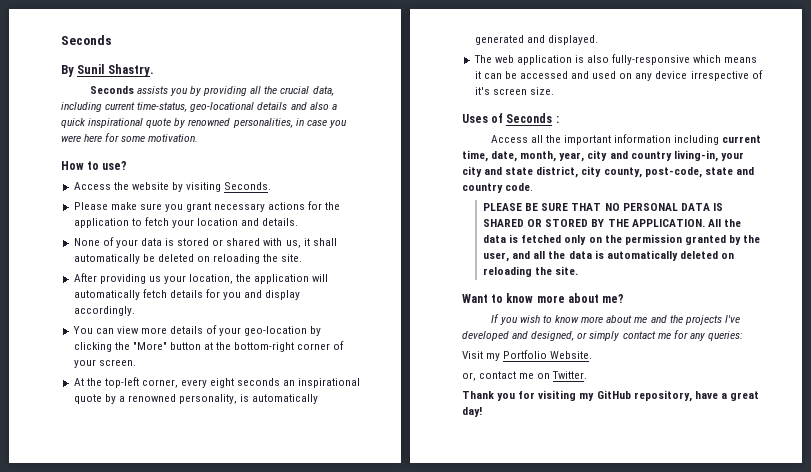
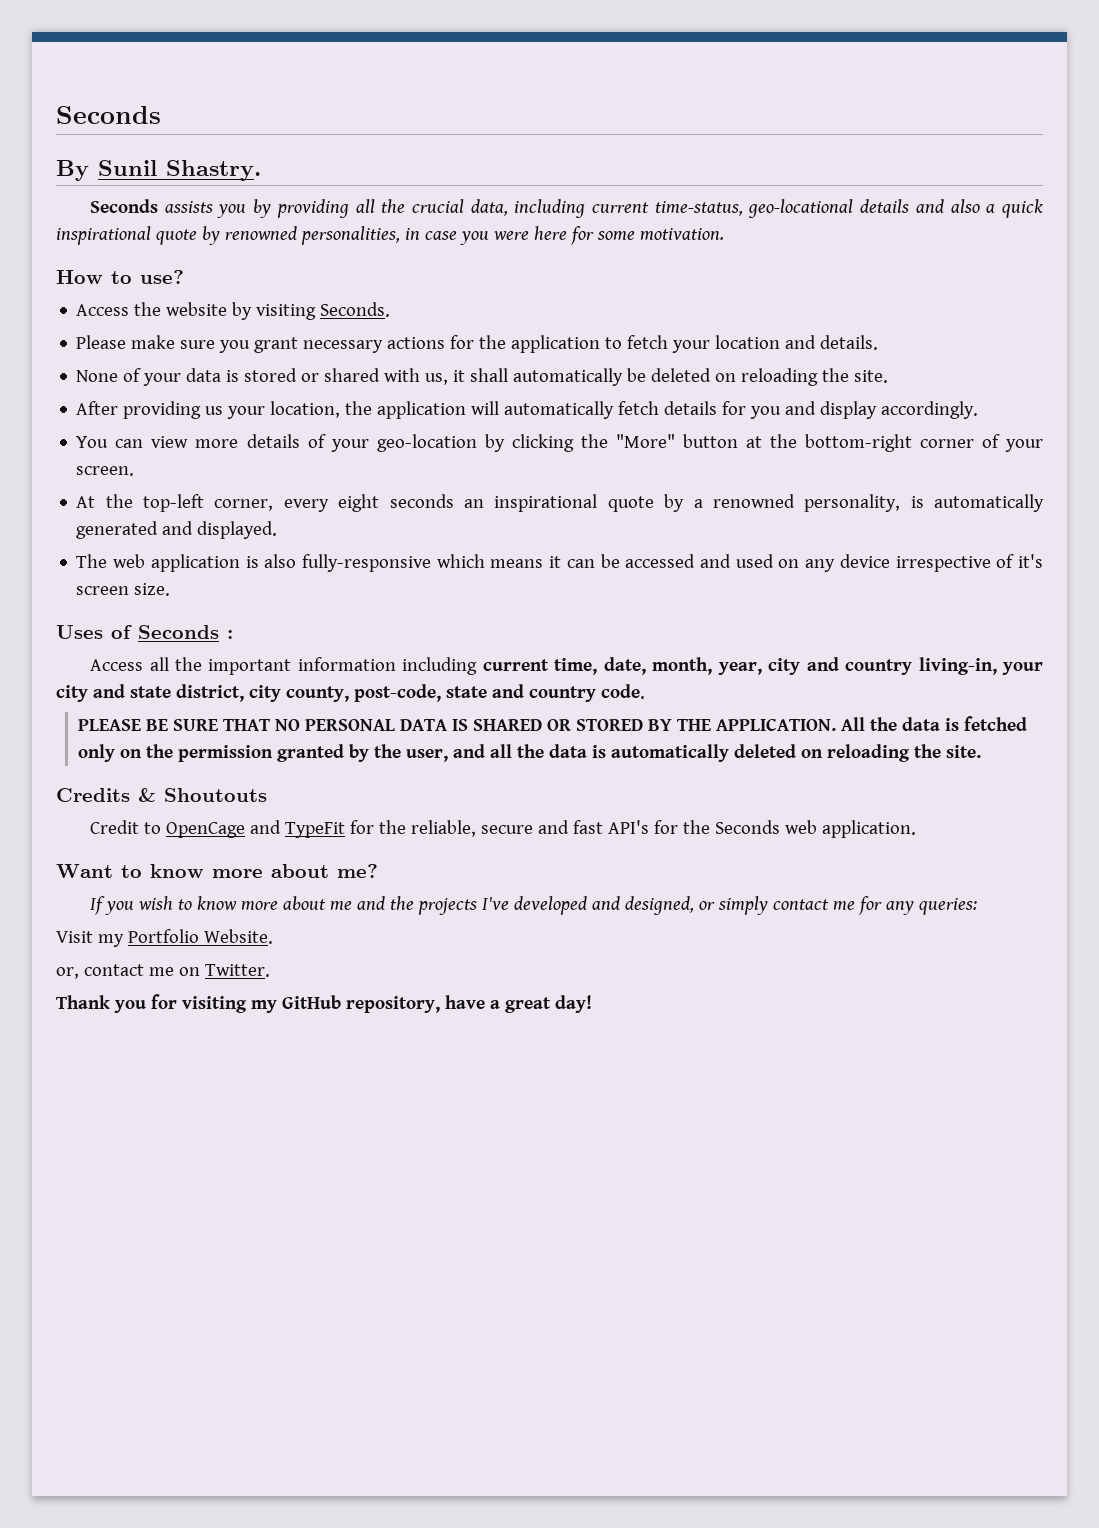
(579, 270) none -> [56,788,267,802] [90,820,916,838] // Credits & Shoutouts // Credit to OpenCage and TypeFit for the reliable, secure and fast API's for the Seconds web application.

